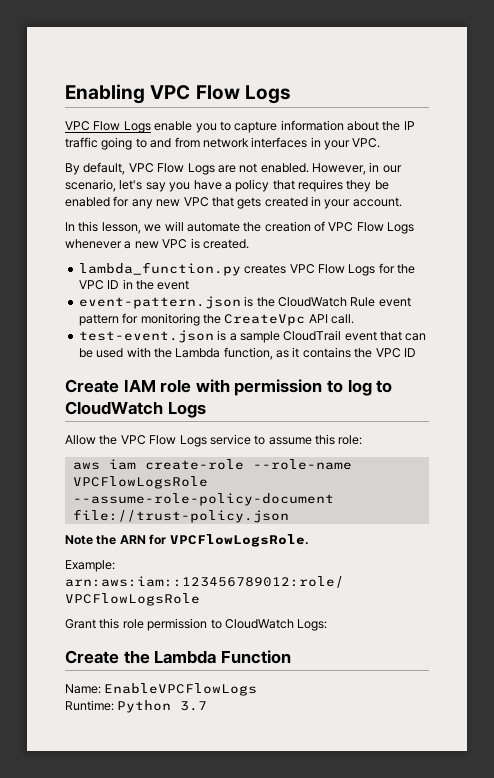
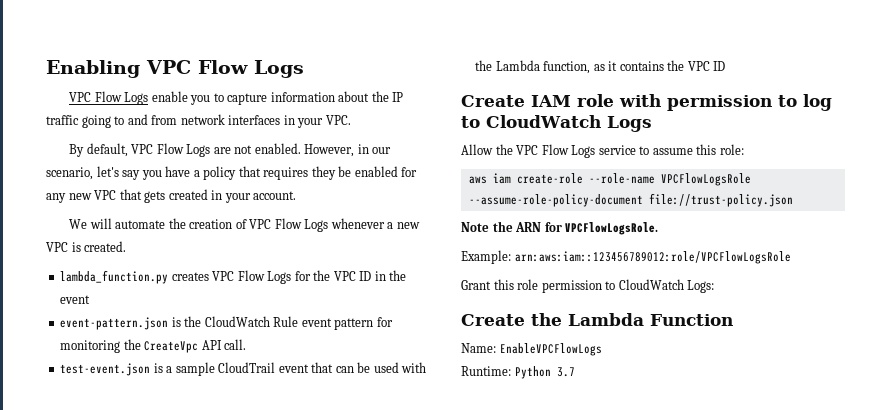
[65,221,162,234] In this lesson, we -> [69,219,88,229] We

